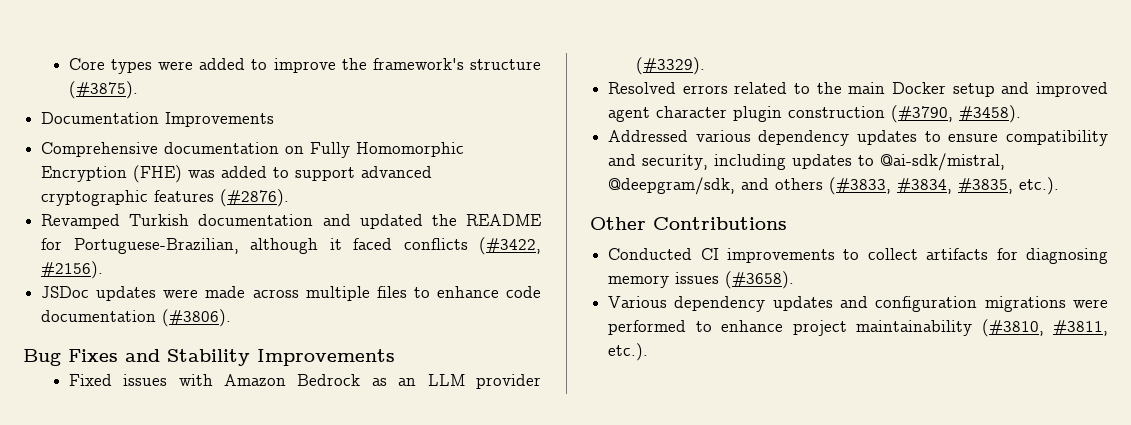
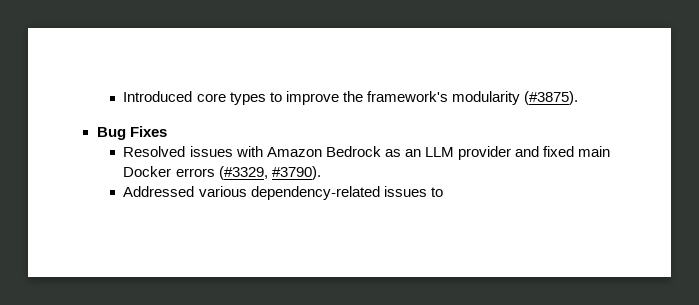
[68,58,246,74] Core types were added -> [123,91,266,105] Introduced core types
[469,59,541,70] structure -> [451,91,520,105] modularity
[41,112,275,127] [41,142,465,158] [41,165,433,183] [41,189,290,207] [41,214,541,229] [41,237,542,255] [41,261,104,279] [41,286,541,301] [41,309,232,327] [23,349,395,366] [68,374,112,386] Documentation Improvements // Comprehensive documentation on Fully Homomorphic Encryption (FHE) was added to support advanced cryptographic features (#2876). // Revamped Turkish documentation and updated the README for Portuguese-Brazilian, although it faced conflicts (#3422, #2156). // JSDoc updates were made across multiple files to enhance code documentation (#3806). // Bug Fixes and Stability Improvements // Fixed -> [96,126,167,140] [123,146,186,157] Bug Fixes // Resolved
[635,57,705,75] [608,82,1108,97] [608,105,1022,123] [608,130,1108,146] [608,153,1006,171] [608,177,1060,195] [590,217,787,230] [608,248,1108,264] [608,271,795,289] [608,296,1108,312] [608,319,1108,337] [608,343,649,361] (#3329). // Resolved errors related to the main Docker setup and improved agent character plugin construction (#3790, #3458). // Addressed various dependency updates to ensure compatibility and security, including updates to @ai-sdk/mistral, @deepgram/sdk, and others (#3833, #3834, #3835, etc.). // Other Contributions // Conducted CI improvements to collect artifacts for diagnosing memory issues (#3658). // Various dependency updates and configuration migrations were performed to enhance project maintainability (#3810, #3811, etc.). -> [514,146,611,157] [123,166,321,180] [123,186,443,200] and fixed main Docker errors (#3329, #3790). // Addressed various dependency-related issues to

